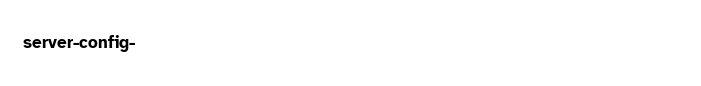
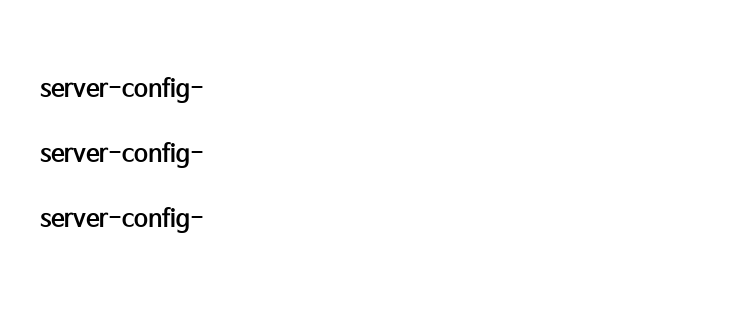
[23,35,135,52] server-config- -> [40,77,204,103] [40,142,204,168] [40,207,204,233] server-config- // server-config- // server-config-

